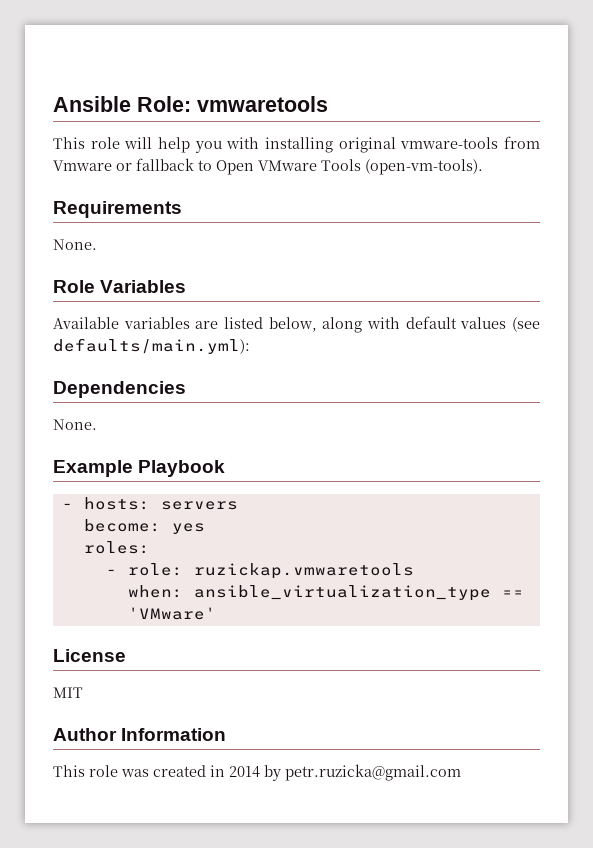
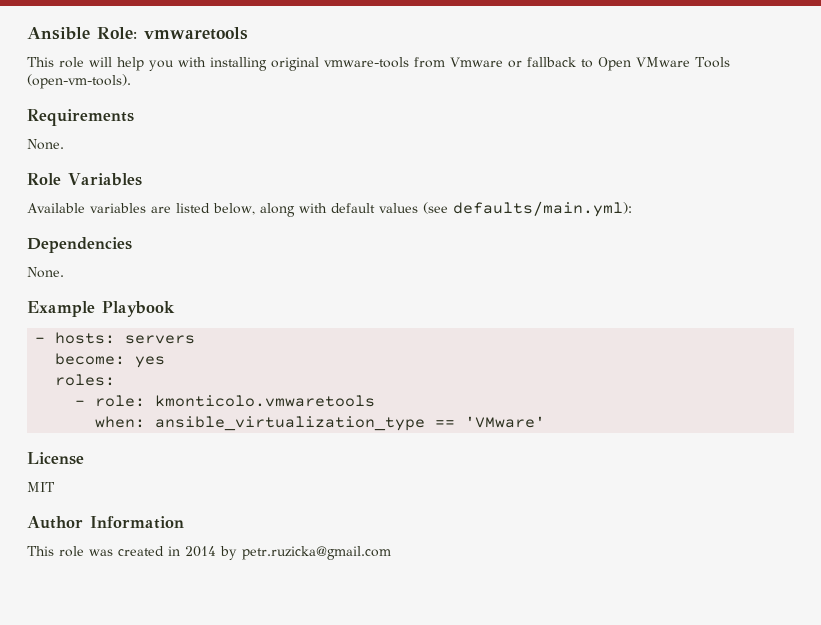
[193,563,414,579] ruzickap.vmwaretools -> [155,395,376,407] kmonticolo.vmwaretools

